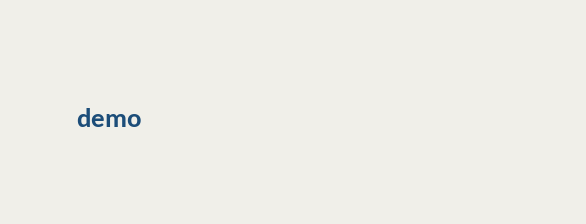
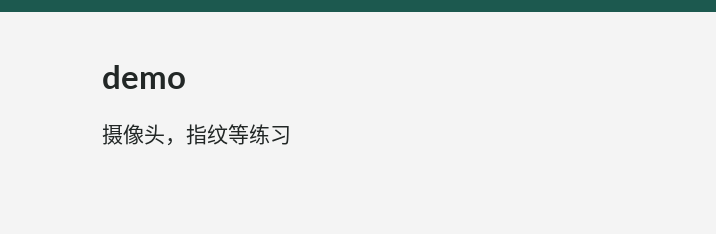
(142, 117) none -> [102,124,291,146] // 摄像头，指纹等练习

